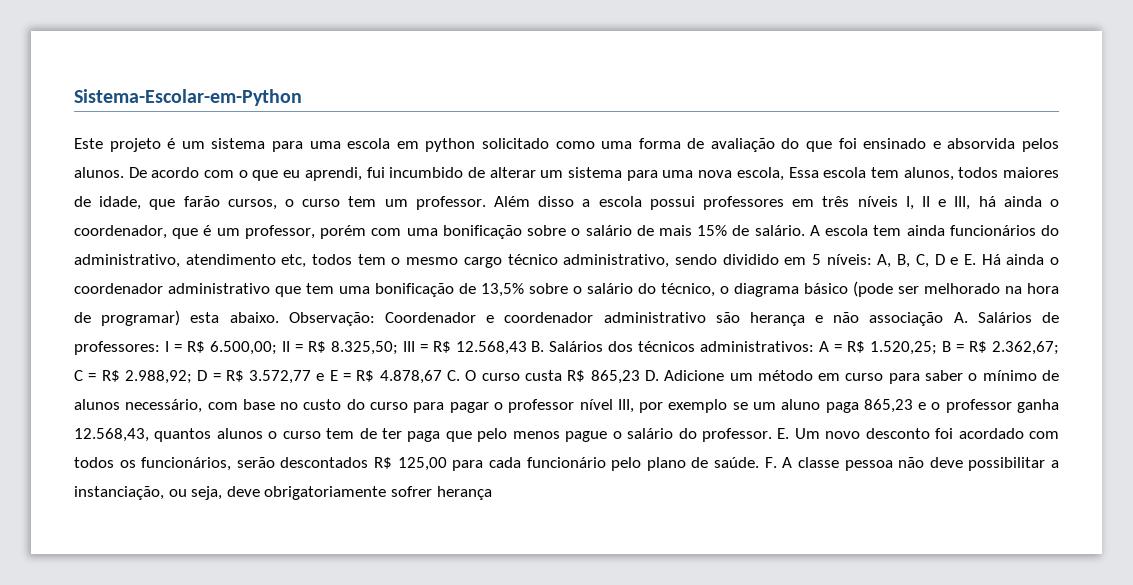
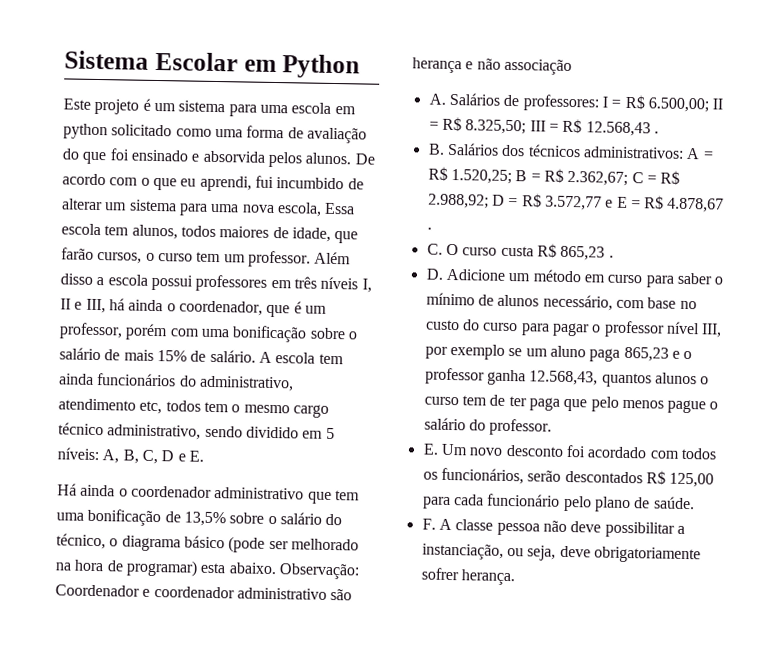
[74,89,302,106] Sistema-Escolar-em-Python -> [64,50,361,79] Sistema Escolar em Python
(976, 259) none -> (204, 456) //
(944, 319) none -> (572, 67) //
(527, 348) none -> [653,131,659,134] . //
(442, 377) none -> [426,227,432,230] . //
(640, 377) none -> [608,255,614,258] . //
(772, 435) none -> (553, 427) //
(760, 462) none -> (695, 503) //
[436,486,492,500] herança -> [460,569,515,586] herança.

